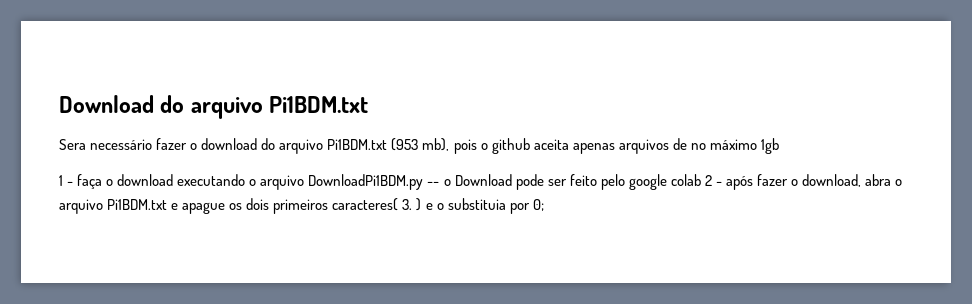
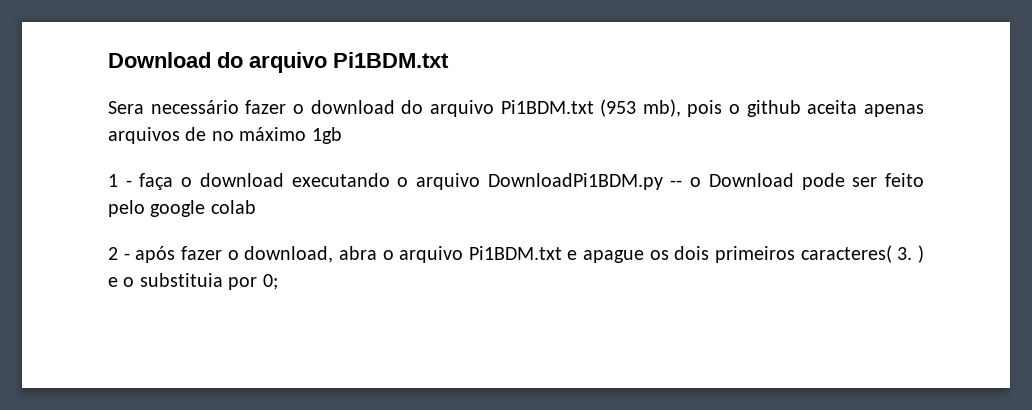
(701, 180) none -> (256, 207) //

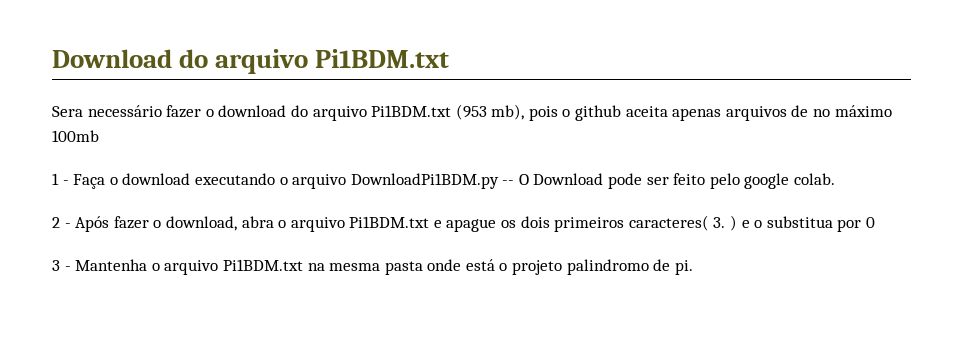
[311,127,342,144] 1gb -> [52,130,99,142] 100mb
[139,173,174,190] faça -> [73,174,106,189] Faça
[690,177,702,187] o -> [518,174,529,185] O
[210,200,256,214] colab -> [794,173,836,185] colab.
[135,246,176,263] após -> [75,216,110,232] Após
[139,273,278,290] substituia por 0; -> [766,216,875,232] [52,259,693,275] substitua por 0 // 3 - Mantenha o arquivo Pi1BDM.txt na mesma pasta onde está o projeto palindromo de pi.

